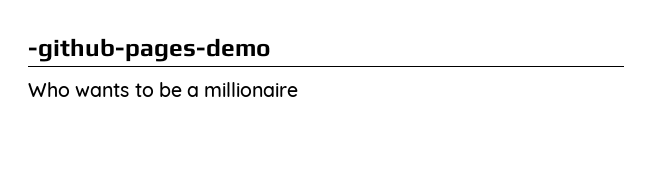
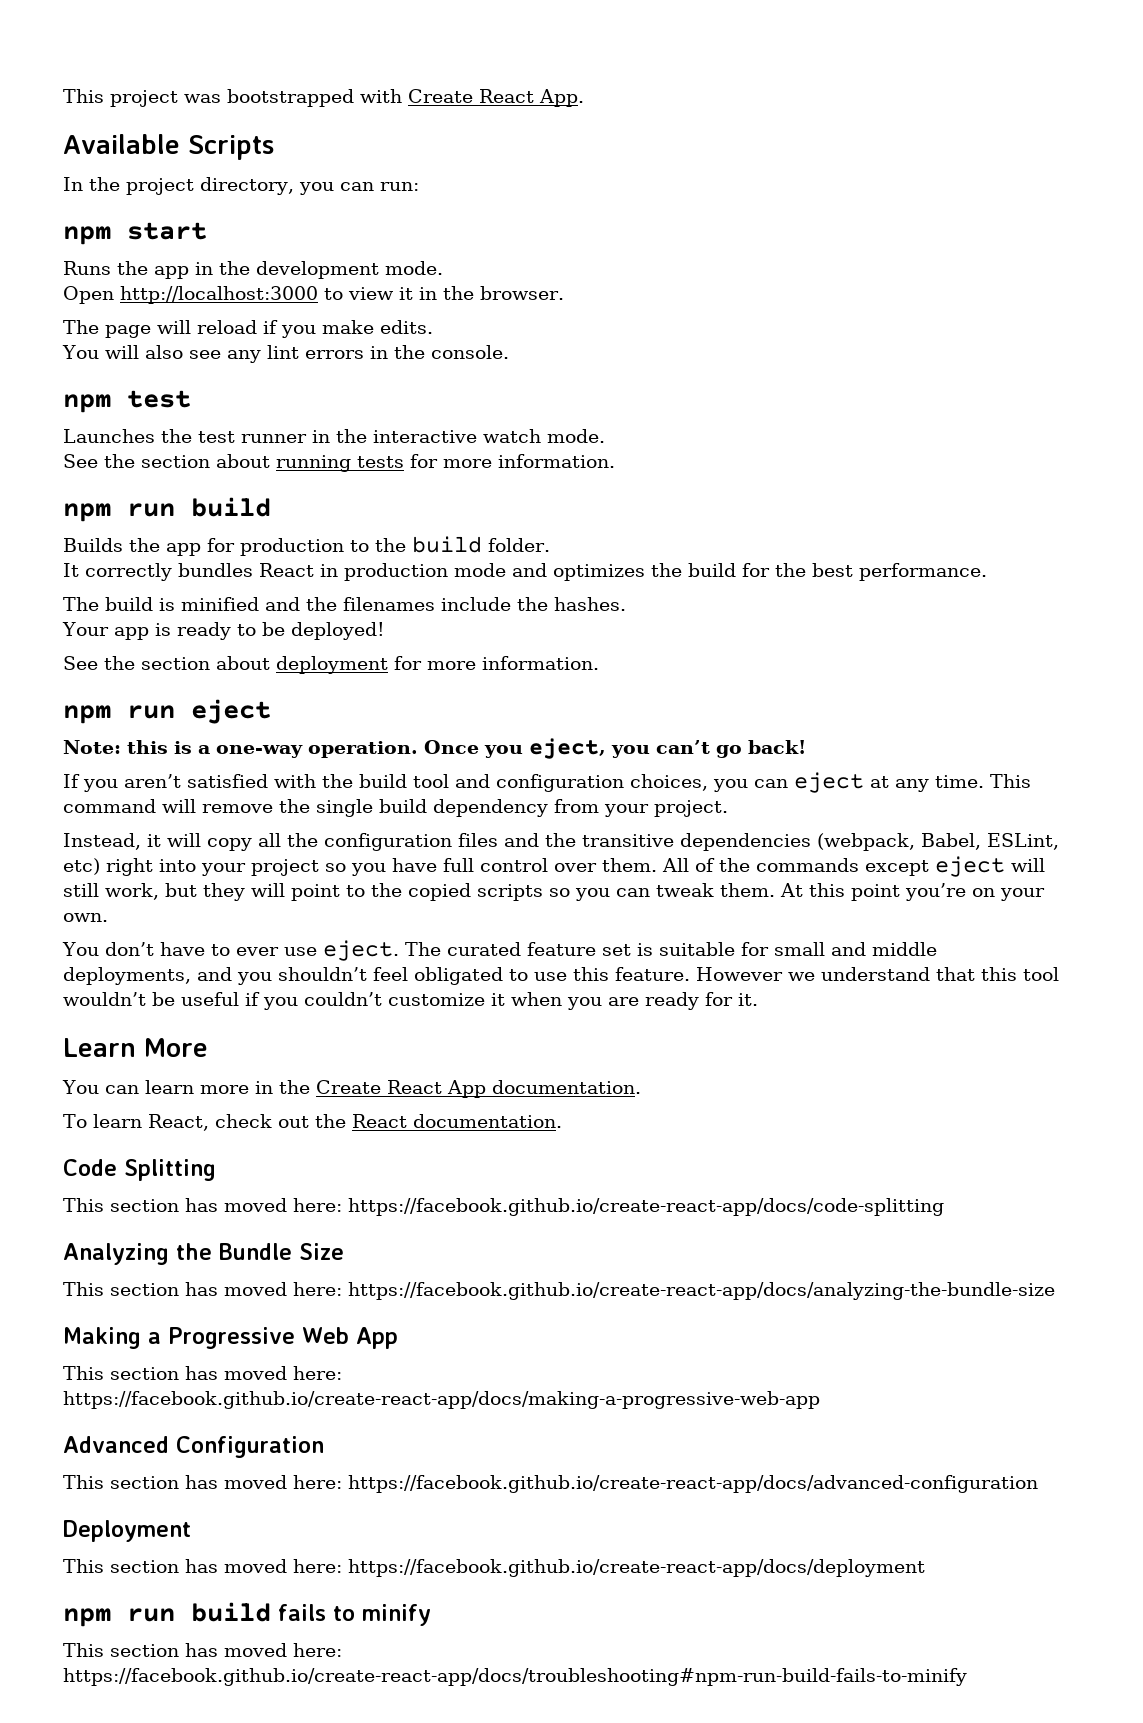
[28,38,271,62] [28,82,299,97] -github-pages-demo // Who wants to be a millionaire -> [63,89,584,107] [63,134,274,160] [63,177,419,195] [63,222,207,245] [63,261,443,279] [63,286,564,304] [63,320,433,338] [62,345,509,363] [63,390,191,413] [63,429,605,443] [63,454,615,472] [63,497,271,522] [63,536,550,556] [63,563,987,581] [63,597,626,611] [62,622,385,640] [63,656,599,674] [63,699,271,724] [63,738,806,759] [63,772,1031,793] [63,799,728,817] [63,833,1059,851] [63,856,1045,877] [63,883,1045,901] [63,913,108,922] [62,940,937,961] [63,967,1059,985] [63,992,758,1010] [63,1038,208,1057] [62,1080,641,1098] [63,1114,562,1131] [63,1159,216,1181] [63,1198,944,1216] [63,1243,344,1265] [63,1282,1055,1300] [63,1327,398,1349] [63,1366,342,1380] [63,1391,820,1409] [63,1436,324,1458] [63,1475,1038,1493] [63,1520,191,1542] [63,1559,925,1577] [63,1602,431,1627] [63,1643,342,1657] [63,1668,967,1686] This project was bootstrapped with Create React App. // Available Scripts // In the project directory, you can run: // npm start // Runs the app in the development mode. // Open http://localhost:3000 to view it in the browser. // The page will reload if you make edits. // You will also see any lint errors in the console. // npm test // Launches the test runner in the interactive watch mode. // See the section about running tests for more information. // npm run build // Builds the app for production to the build folder. // It correctly bundles React in production mode and optimizes the build for the best performance. // The build is minified and the filenames include the hashes. // Your app is ready to be deployed! // See the section about deployment for more information. // npm run eject // Note: this is a one-way operation. Once you eject, you can’t go back! // If you aren’t satisfied with the build tool and configuration choices, you can eject at any time. This command will remove the single build dependency from your project. // Instead, it will copy all the configuration files and the transitive dependencies (webpack, Babel, ESLint, etc) right into your project so you have full control over them. All of the commands except eject will still work, but they will point to the copied scripts so you can tweak them. At this point you’re on your own. // You don’t have to ever use eject. The curated feature set is suitable for small and middle deployments, and you shouldn’t feel obligated to use this feature. However we understand that this tool wouldn’t be useful if you couldn’t customize it when you are ready for it. // Learn More // You can learn more in the Create React App documentation. // To learn React, check out the React documentation. // Code Splitting // This section has moved here: https://facebook.github.io/create-react-app/docs/code-splitting // Analyzing the Bundle Size // This section has moved here: https://facebook.github.io/create-react-app/docs/analyzing-the-bundle-size // Making a Progressive Web App // This section has moved here: https://facebook.github.io/create-react-app/docs/making-a-progressive-web-app // Advanced Configuration // This section has moved here: https://facebook.github.io/create-react-app/docs/advanced-configuration // Deployment // This section has moved here: https://facebook.github.io/create-react-app/docs/deployment // npm run build fails to minify // This section has moved here: https://facebook.github.io/create-react-app/docs/troubleshooting#npm-run-build-fails-to-minify

